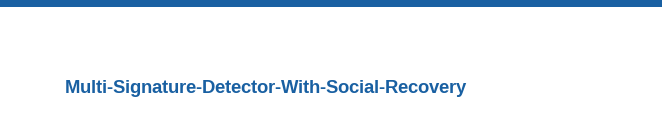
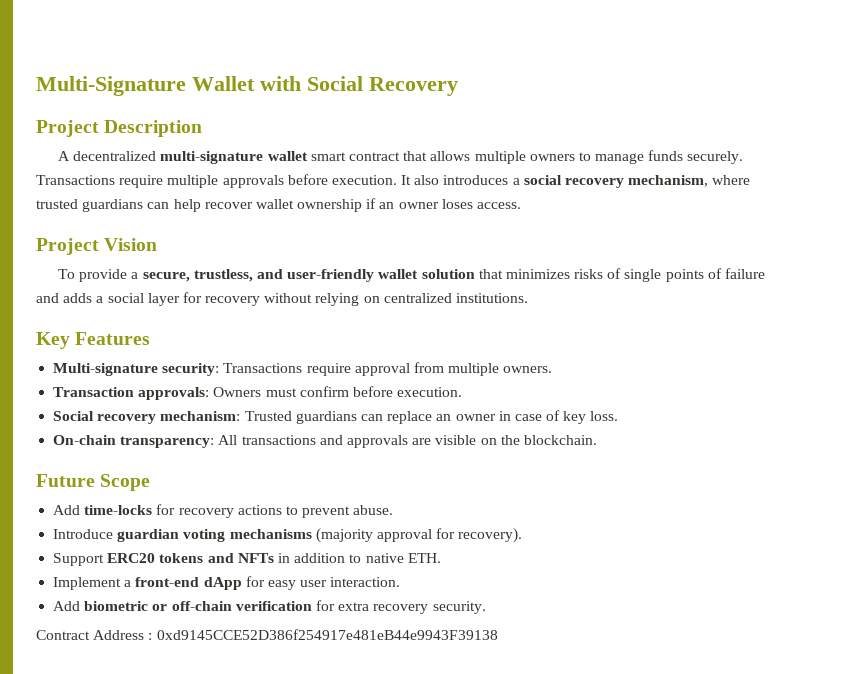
[65,80,467,97] Multi-Signature-Detector-With-Social-Recovery -> [36,76,458,96] [36,120,203,137] [58,150,744,164] [36,174,751,188] [36,198,522,212] [36,238,158,255] [58,268,766,282] [36,292,529,306] [36,332,151,349] [53,362,553,376] [53,386,463,400] [53,410,619,424] [53,435,597,448] [36,474,151,491] [53,504,394,518] [53,528,523,543] [53,553,441,566] [53,576,401,590] [53,600,486,614] [36,629,498,640] Multi-Signature Wallet with Social Recovery // Project Description // A decentralized multi-signature wallet smart contract that allows multiple owners to manage funds securely. Transactions require multiple approvals before execution. It also introduces a social recovery mechanism, where trusted guardians can help recover wallet ownership if an owner loses access. // Project Vision // To provide a secure, trustless, and user-friendly wallet solution that minimizes risks of single points of failure and adds a social layer for recovery without relying on centralized institutions. // Key Features // Multi-signature security: Transactions require approval from multiple owners. // Transaction approvals: Owners must confirm before execution. // Social recovery mechanism: Trusted guardians can replace an owner in case of key loss. // On-chain transparency: All transactions and approvals are visible on the blockchain. // Future Scope // Add time-locks for recovery actions to prevent abuse. // Introduce guardian voting mechanisms (majority approval for recovery). // Support ERC20 tokens and NFTs in addition to native ETH. // Implement a front-end dApp for easy user interaction. // Add biometric or off-chain verification for extra recovery security. // Contract Address : 0xd9145CCE52D386f254917e481eB44e9943F39138

